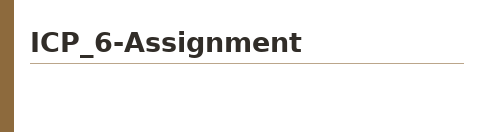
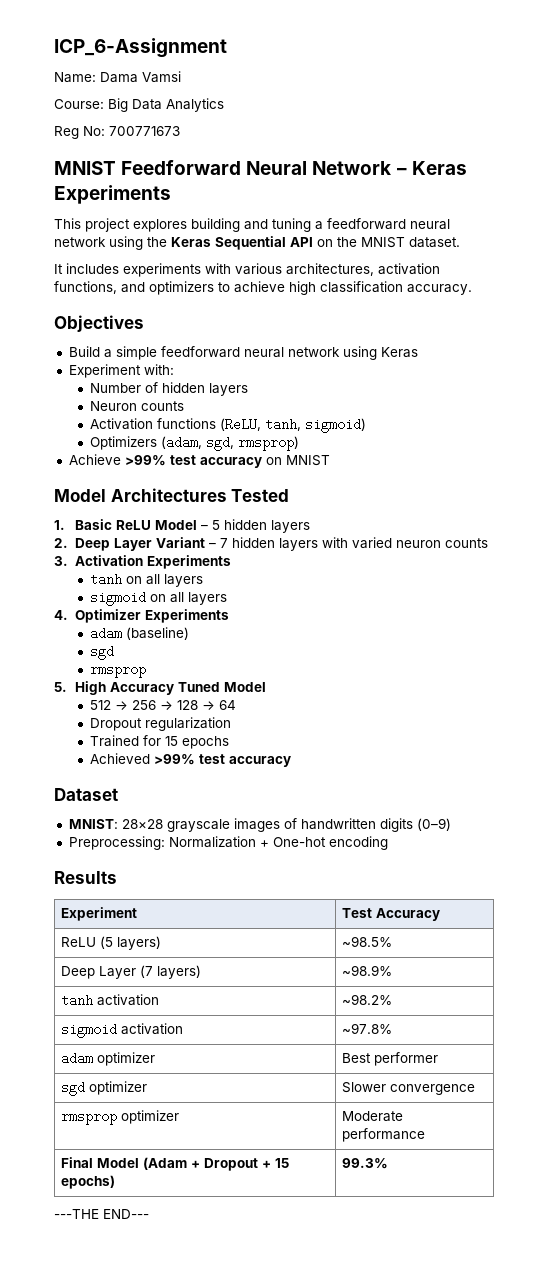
(302, 44) none -> [54,71,181,83] [54,98,224,112] [54,126,180,139] [54,160,467,175] [54,185,171,204] [54,218,450,232] [54,236,460,250] [54,263,440,277] [54,281,472,295] [54,315,144,332] [68,346,418,360] [68,364,174,378] [89,382,248,396] [89,401,184,411] [89,418,366,433] [89,436,299,451] [68,454,330,468] [54,488,290,502] [54,519,310,533] [54,537,488,551] [54,555,231,569] [89,573,203,587] [89,591,227,606] [54,609,229,623] [89,627,189,640] [89,645,114,660] [89,667,146,678] [54,681,266,695] [89,700,236,710] [89,717,231,731] [89,735,229,749] [89,753,291,767] [54,788,118,801] [68,818,451,832] [68,836,388,850] [54,871,117,884] [61,907,138,921] [342,908,440,921] [61,936,162,950] [342,936,393,947] [61,965,202,979] [342,965,393,976] [61,994,160,1007] [342,994,393,1005] [61,1023,184,1038] [342,1023,393,1034] [61,1052,156,1066] [342,1052,439,1066] [61,1081,148,1096] [342,1082,476,1095] [61,1110,180,1125] [342,1111,404,1122] [342,1128,426,1142] [61,1157,290,1171] [61,1175,116,1189] [342,1158,389,1169] [54,1209,149,1219] // Name: Dama Vamsi // Course: Big Data Analytics // Reg No: 700771673 // MNIST Feedforward Neural Network – Keras Experiments // This project explores building and tuning a feedforward neural network using the Keras Sequential API on the MNIST dataset. // It includes experiments with various architectures, activation functions, and optimizers to achieve high classification accuracy. // Objectives // Build a simple feedforward neural network using Keras // Experiment with: // Number of hidden layers // Neuron counts // Activation functions (ReLU, tanh, sigmoid) // Optimizers (adam, sgd, rmsprop) // Achieve >99% test accuracy on MNIST // Model Architectures Tested // 1. Basic ReLU Model – 5 hidden layers // 2. Deep Layer Variant – 7 hidden layers with varied neuron counts // 3. Activation Experiments // tanh on all layers // sigmoid on all layers // 4. Optimizer Experiments // adam (baseline) // sgd // rmsprop // 5. High Accuracy Tuned Model // 512 → 256 → 128 → 64 // Dropout regularization // Trained for 15 epochs // Achieved >99% test accuracy // Dataset // MNIST: 28×28 grayscale images of handwritten digits (0–9) // Preprocessing: Normalization + One-hot encoding // Results // Experiment | Test Accuracy // ReLU (5 layers) | ~98.5% // Deep Layer (7 layers) | ~98.9% // tanh activation | ~98.2% // sigmoid activation | ~97.8% // adam optimizer | Best performer // sgd optimizer | Slower convergence // rmsprop optimizer | Moderate performance // Final Model (Adam + Dropout + 15 epochs) | 99.3% // ---THE END---

